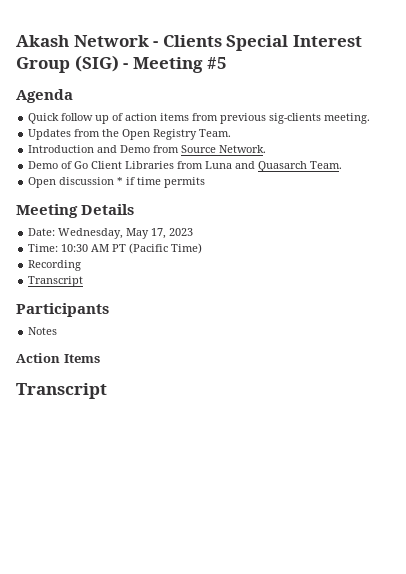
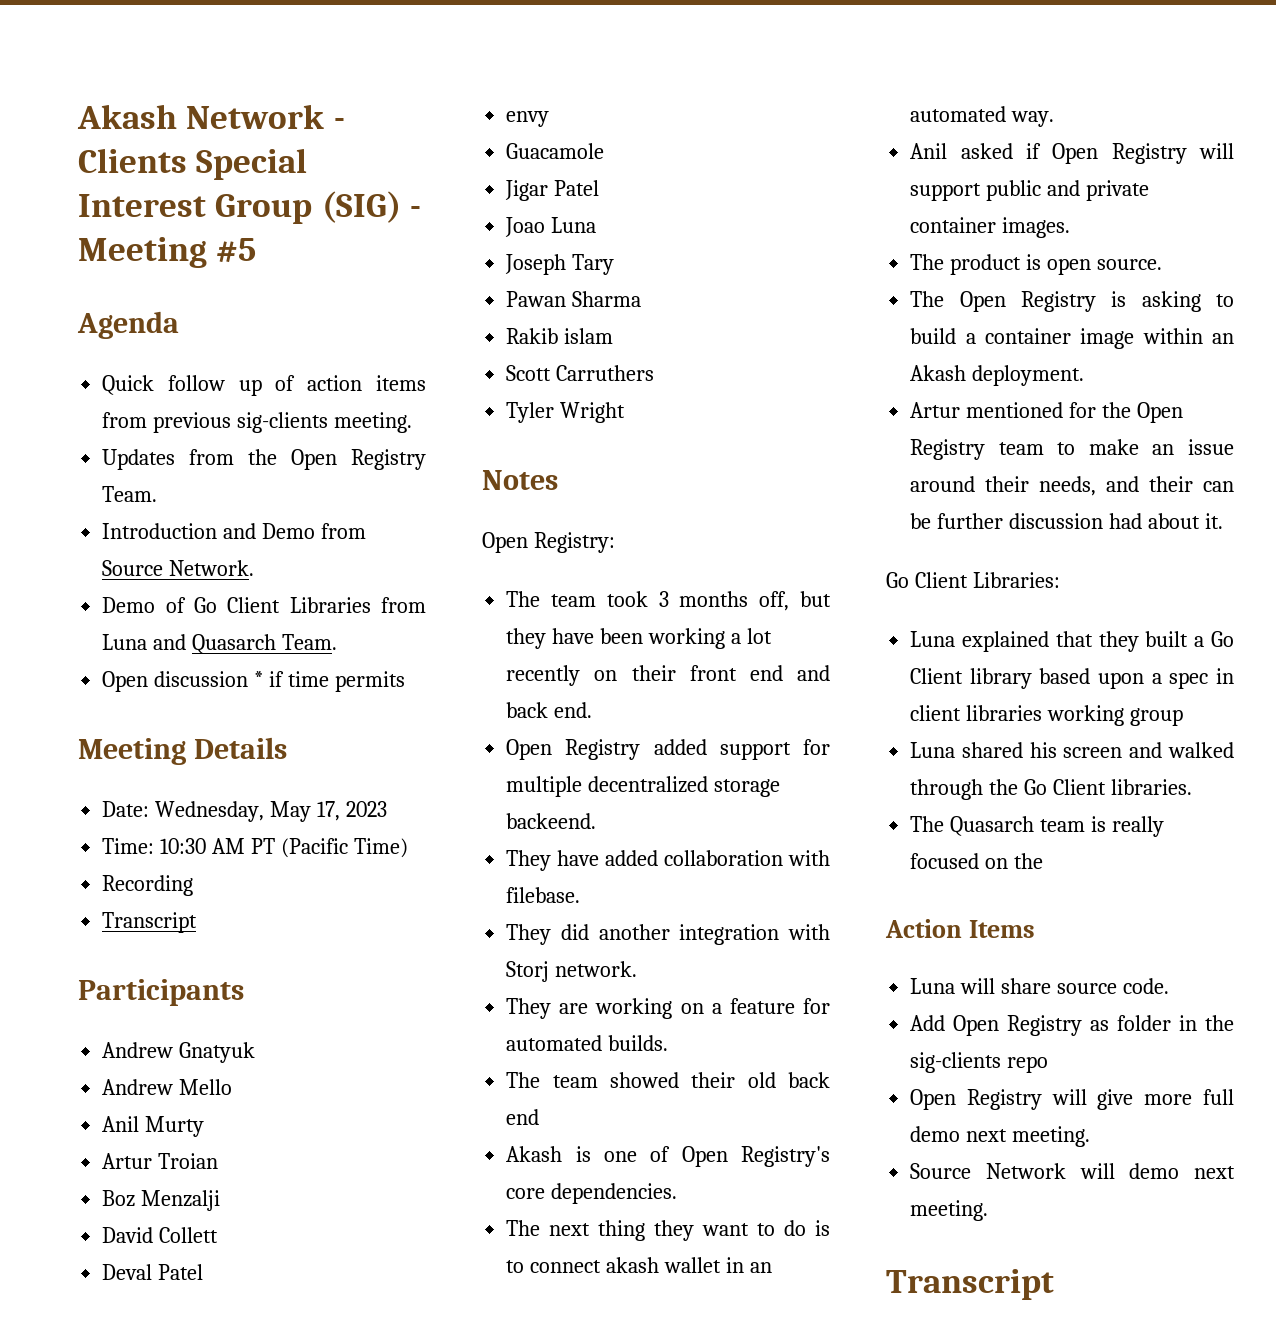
[28,327,58,335] [16,353,100,363] Notes // Action Items -> [102,1042,256,1063] [102,1079,233,1095] [102,1116,205,1137] [102,1153,219,1169] [102,1190,221,1211] [102,1227,219,1243] [102,1264,204,1280] [506,111,550,127] [506,143,605,159] [505,180,600,201] [505,217,597,237] [505,254,615,275] [506,291,642,307] [506,328,614,344] [506,365,655,381] [506,402,626,423] [482,470,558,490] [482,532,615,553] [506,591,831,611] [506,628,772,649] [506,665,830,686] [506,702,593,718] [506,739,830,760] [506,776,781,797] [506,813,597,829] [506,850,830,871] [506,887,581,903] [506,924,830,945] [506,961,638,982] [506,998,830,1019] [506,1035,669,1051] [506,1072,830,1088] [506,1109,540,1125] [506,1146,830,1167] [506,1183,678,1204] [506,1220,831,1241] [506,1257,772,1273] [910,106,1055,127] [910,143,1234,164] [910,180,1150,201] [910,217,1071,238] [910,254,1162,275] [910,291,1234,312] [910,328,1234,349] [910,365,1085,386] [910,402,1183,423] [910,439,1234,460] [910,476,1234,496] [910,513,1223,529] [886,572,1060,588] [910,631,1234,652] [910,668,1234,689] [910,705,1184,726] [910,742,1234,758] [910,779,1192,800] [910,816,1164,837] [910,853,1044,869] [885,919,1035,938] [910,978,1169,994] [910,1015,1234,1036] [910,1052,1049,1073] [910,1089,1234,1110] [910,1126,1091,1147] [910,1163,1235,1179] [910,1200,989,1221] Andrew Gnatyuk // Andrew Mello // Anil Murty // Artur Troian // Boz Menzalji // David Collett // Deval Patel // envy // Guacamole // Jigar Patel // Joao Luna // Joseph Tary // Pawan Sharma // Rakib islam // Scott Carruthers // Tyler Wright // Notes // Open Registry: // The team took 3 months off, but they have been working a lot recently on their front end and back end. // Open Registry added support for multiple decentralized storage backeend. // They have added collaboration with filebase. // They did another integration with Storj network. // They are working on a feature for automated builds. // The team showed their old back end // Akash is one of Open Registry's core dependencies. // The next thing they want to do is to connect akash wallet in an automated way. // Anil asked if Open Registry will support public and private container images. // The product is open source. // The Open Registry is asking to build a container image within an Akash deployment. // Artur mentioned for the Open Registry team to make an issue around their needs, and their can be further discussion had about it. // Go Client Libraries: // Luna explained that they built a Go Client library based upon a spec in client libraries working group // Luna shared his screen and walked through the Go Client libraries. // The Quasarch team is really focused on the // Action Items // Luna will share source code. // Add Open Registry as folder in the sig-clients repo // Open Registry will give more full demo next meeting. // Source Network will demo next meeting.

